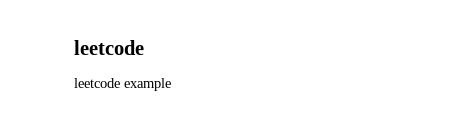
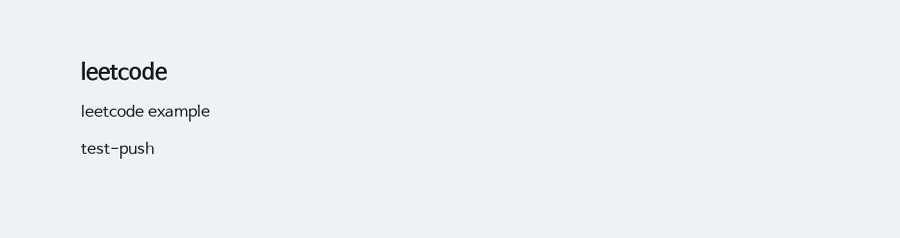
(171, 84) none -> [81,141,155,159] // test-push

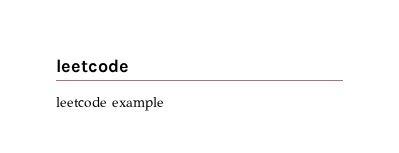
[81,141,155,159] // test-push -> (164, 104) none

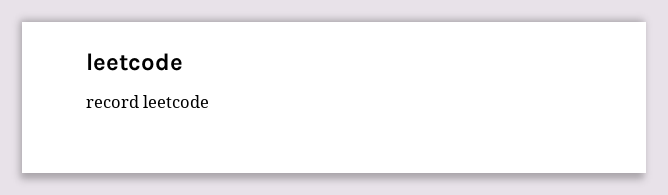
[56,97,164,111] leetcode example -> [86,95,210,108] record leetcode

